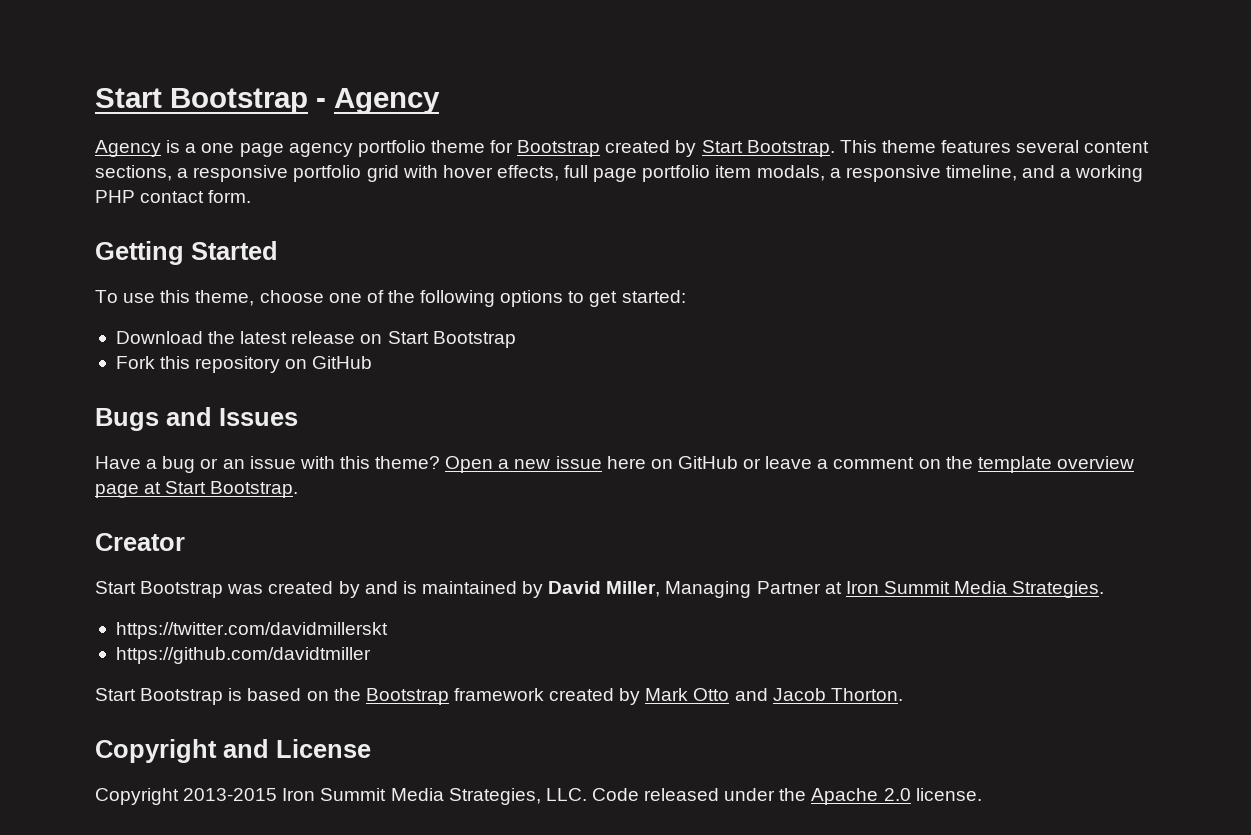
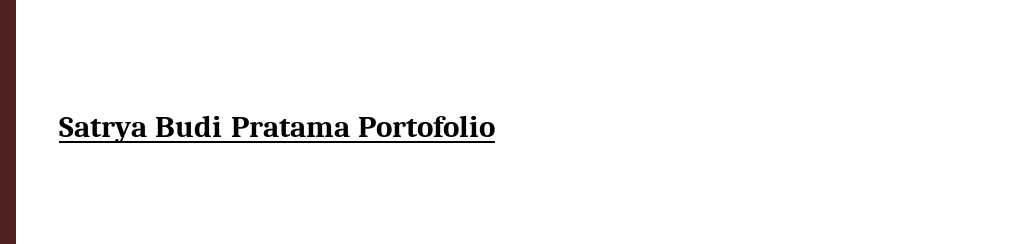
[95,88,440,114] [95,140,1150,157] [95,165,1144,182] [95,190,252,203] [95,241,278,265] [95,290,686,307] [115,331,516,348] [115,356,373,373] [95,407,298,431] [95,456,1134,473] [95,481,299,498] [95,533,185,551] [95,581,1105,598] [115,622,388,639] [115,647,371,664] [95,688,903,705] [95,739,371,763] [95,788,982,805] Start Bootstrap - Agency // Agency is a one page agency portfolio theme for Bootstrap created by Start Bootstrap. This theme features several content sections, a responsive portfolio grid with hover effects, full page portfolio item modals, a responsive timeline, and a working PHP contact form. // Getting Started // To use this theme, choose one of the following options to get started: // Download the latest release on Start Bootstrap // Fork this repository on GitHub // Bugs and Issues // Have a bug or an issue with this theme? Open a new issue here on GitHub or leave a comment on the template overview page at Start Bootstrap. // Creator // Start Bootstrap was created by and is maintained by David Miller, Managing Partner at Iron Summit Media Strategies. // https://twitter.com/davidmillerskt // https://github.com/davidtmiller // Start Bootstrap is based on the Bootstrap framework created by Mark Otto and Jacob Thorton. // Copyright and License // Copyright 2013-2015 Iron Summit Media Strategies, LLC. Code released under the Apache 2.0 license. -> [59,115,496,143] Satrya Budi Pratama Portofolio

